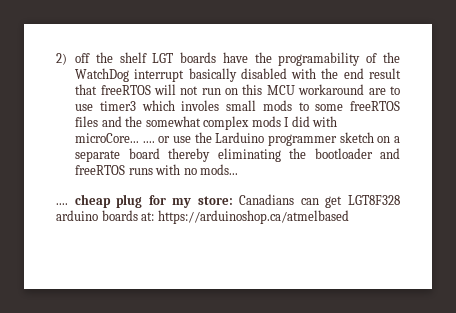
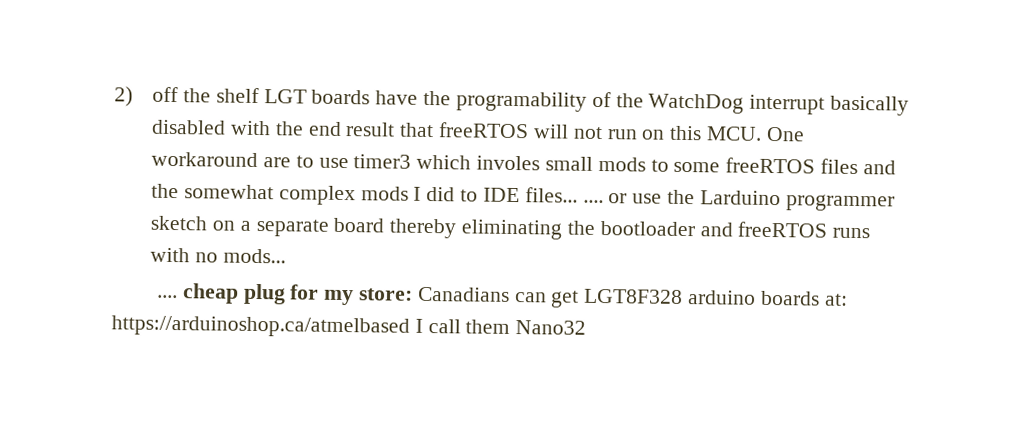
[266,85,295,95] MCU -> [705,126,805,142] MCU. One
[312,116,338,127] [75,133,140,143] with microCore... -> [460,187,578,203] to IDE files...
(349, 217) none -> [414,318,587,335] I call them Nano32

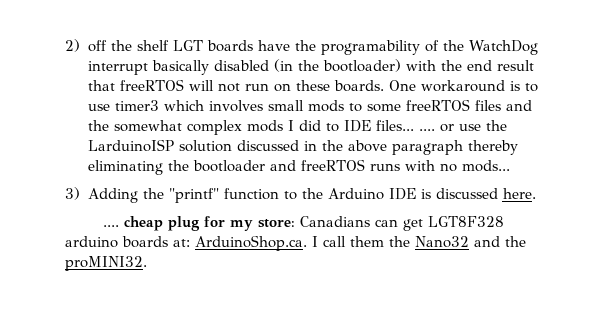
(227, 127) none -> [273,59,401,72] (in the bootloader)
[669,125,762,141] this MCU. -> [295,80,384,92] these boards.
[263,157,292,168] are -> [509,81,520,91] is
[476,155,541,171] involes -> [208,100,263,112] involves
[699,190,895,212] [150,215,385,237] Larduino programmer sketch on a separate board -> [87,139,463,155] LarduinoISP solution discussed in the above paragraph
(286, 256) none -> [65,187,536,203] // 3) Adding the "printf" function to the Arduino IDE is discussed here.
[111,315,410,338] https://arduinoshop.ca/atmelbased -> [195,235,307,251] ArduinoShop.ca.
[515,320,587,335] Nano32 -> [389,236,526,248] [65,256,147,271] the Nano32 and the proMINI32.

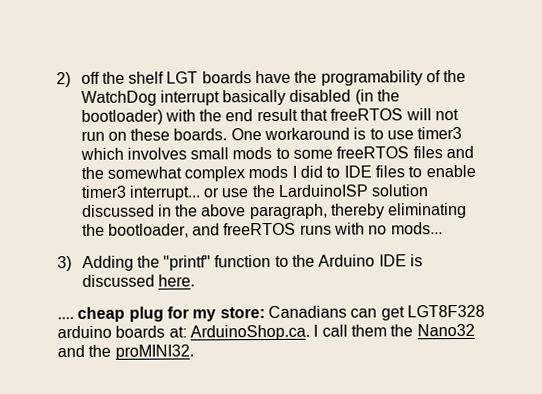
[375,120,435,131] files... .... -> [375,164,476,178] [80,185,201,201] files to enable timer3 interrupt...
[391,140,463,155] paragraph -> [249,203,328,220] paragraph,
[192,160,265,172] bootloader -> [107,223,189,238] bootloader,

